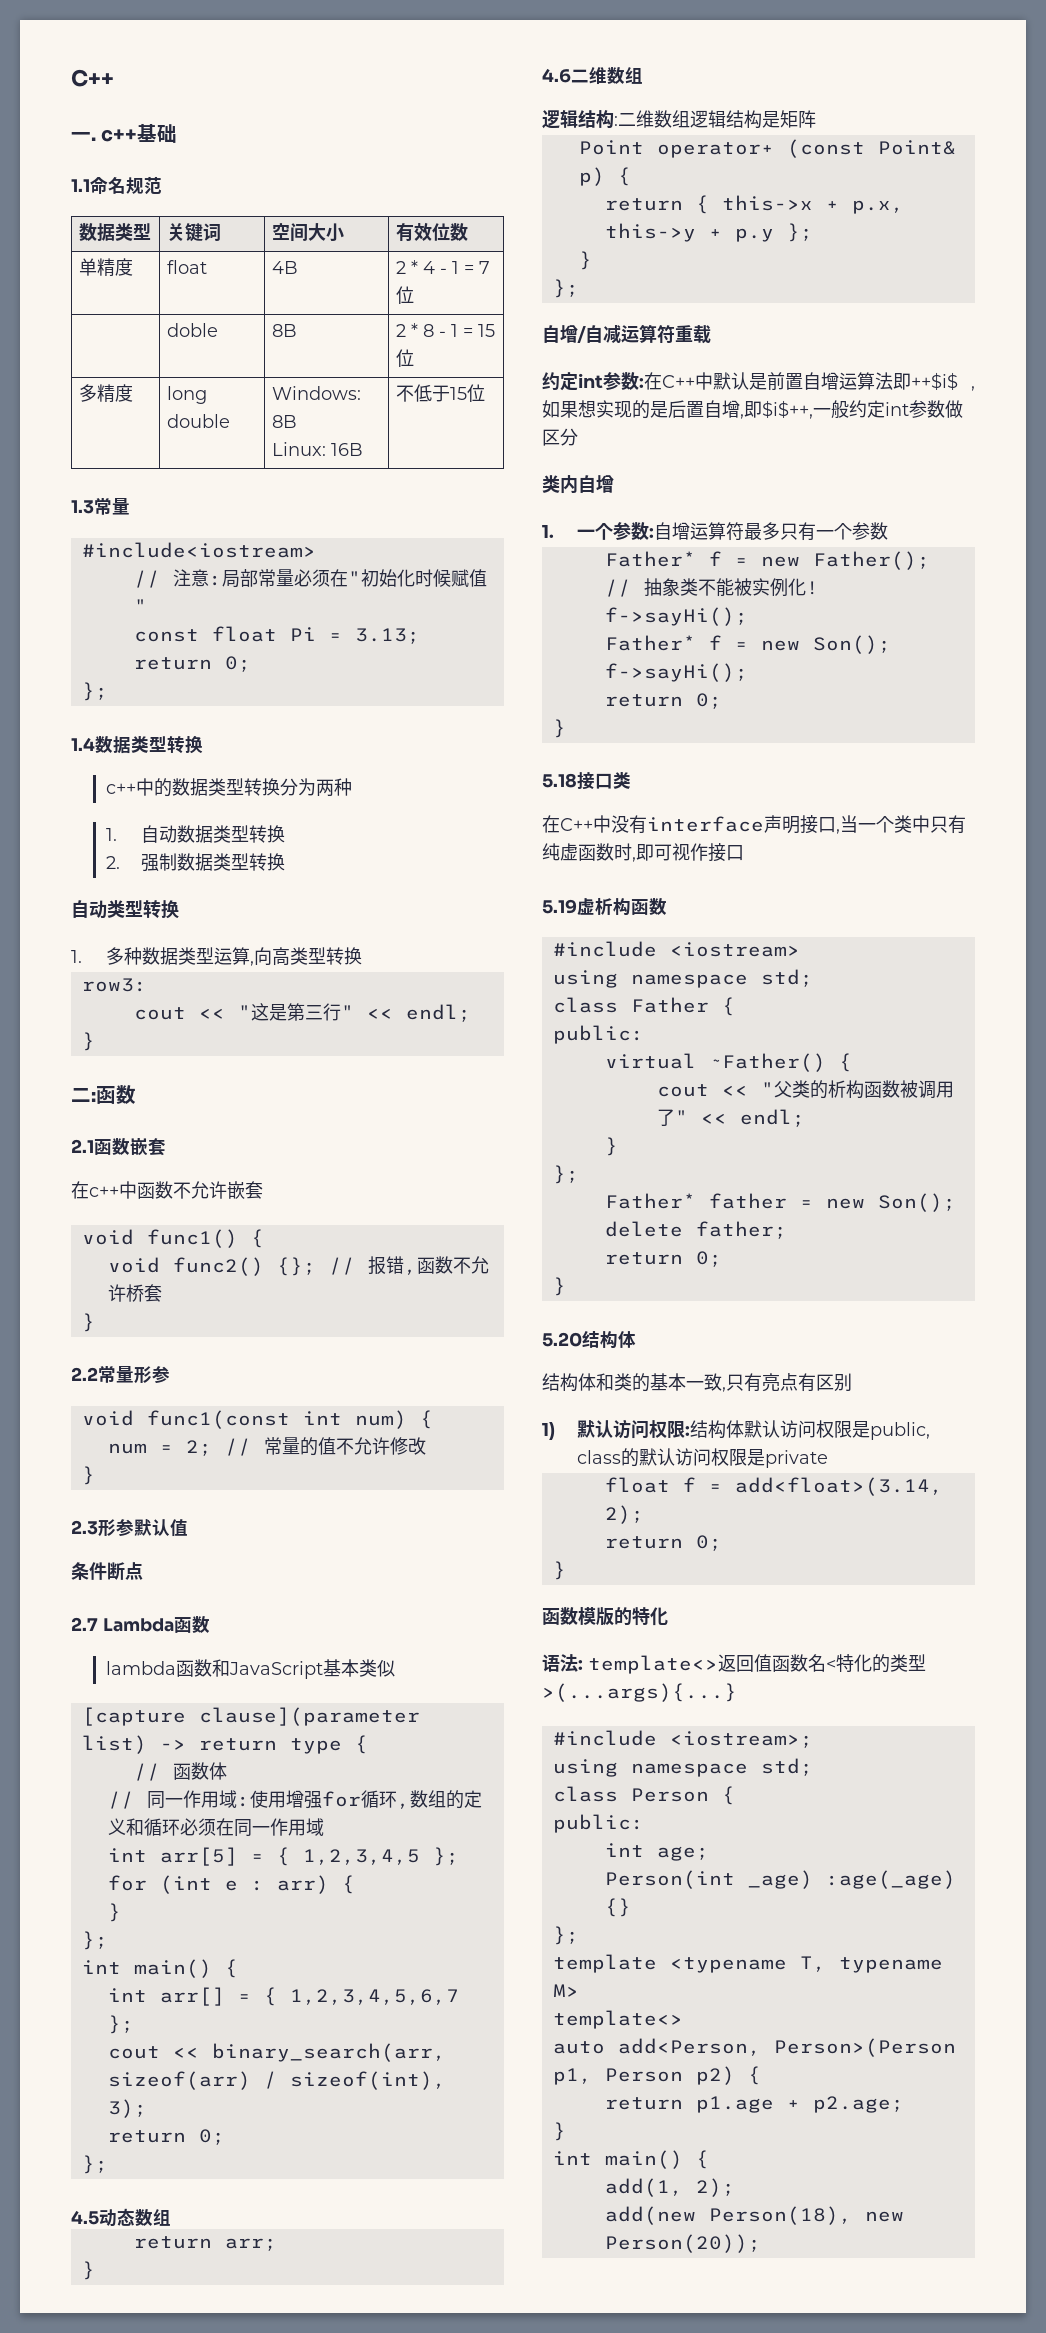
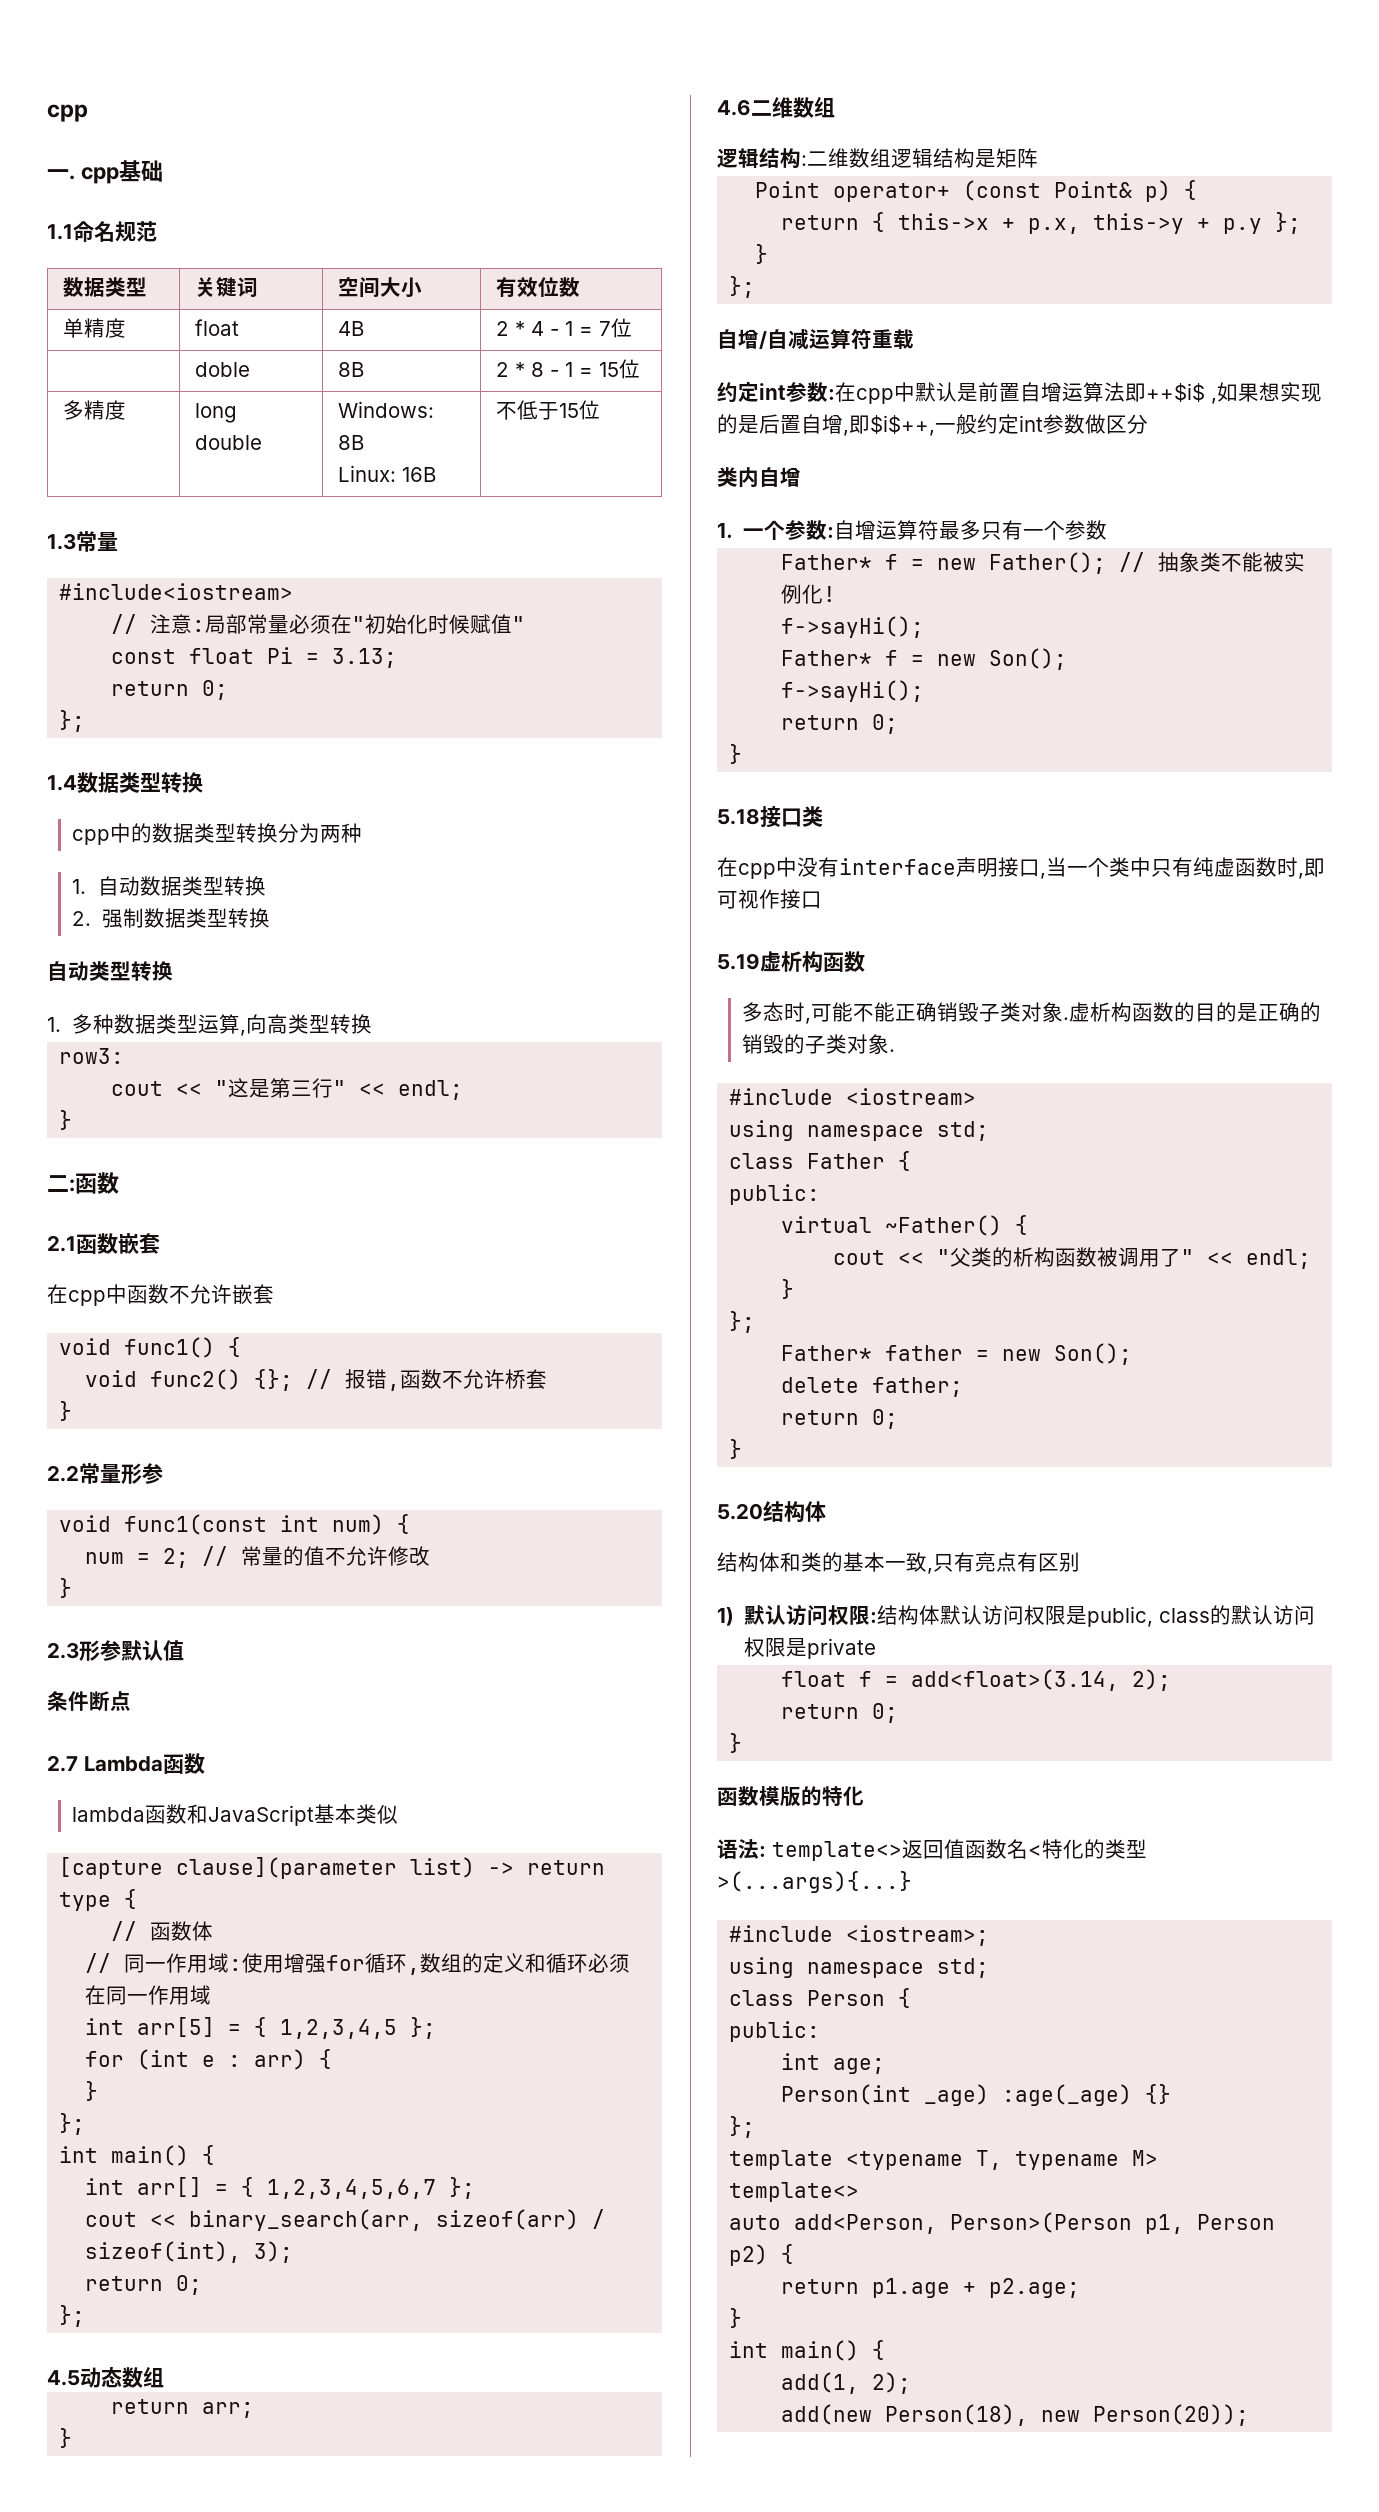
[71,69,114,87] C++ -> [47,104,88,122] cpp
[101,129,138,142] c++ -> [80,167,119,184] cpp
[105,783,136,794] c++ -> [72,829,111,845] cpp
[89,1186,119,1197] c++ -> [68,1290,106,1306] cpp
[662,375,695,388] C++ -> [856,388,894,404] cpp
[560,818,593,831] C++ -> [738,863,776,879] cpp
(667, 906) none -> [742,1002,1322,1024] [742,1034,896,1054] // 多态时,可能不能正确销毁子类对象.虚析构函数的目的是正确的销毁的子类对象.

